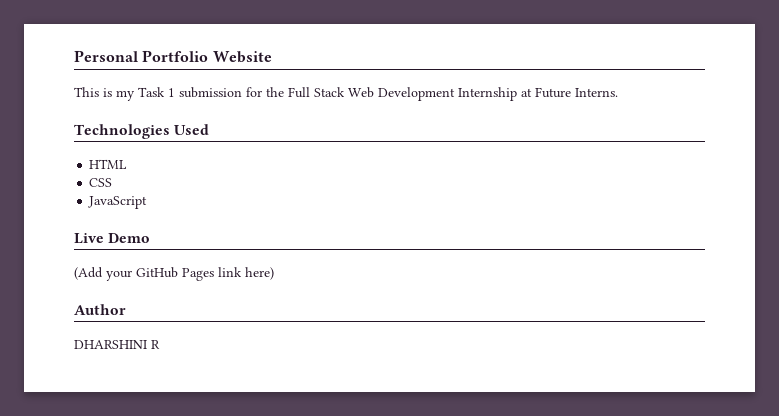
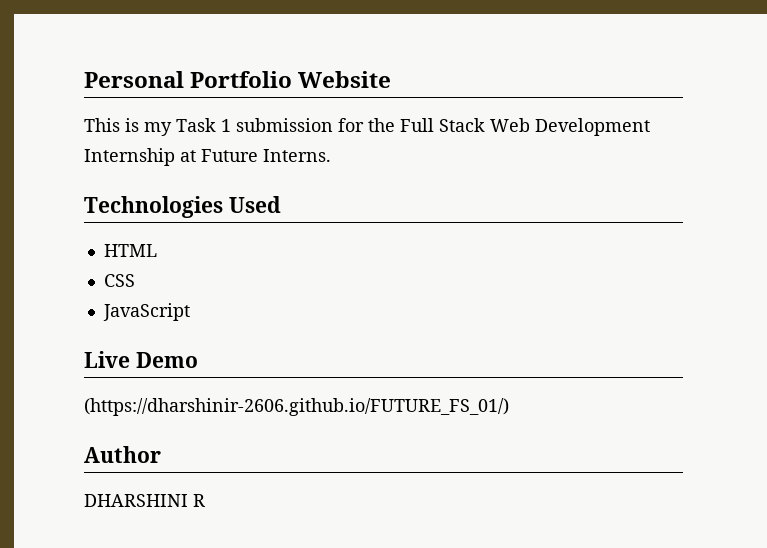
[74,267,274,281] (Add your GitHub Pages link here) -> [84,398,509,416] (https://dharshinir-2606.github.io/FUTURE_FS_01/)

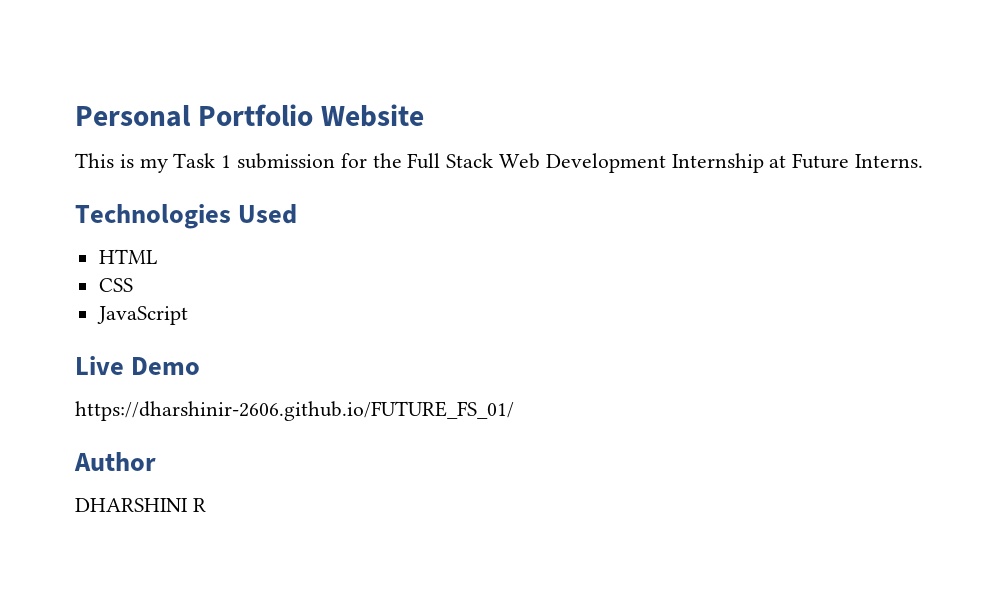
[84,398,509,416] (https://dharshinir-2606.github.io/FUTURE_FS_01/) -> [75,401,514,421] https://dharshinir-2606.github.io/FUTURE_FS_01/

